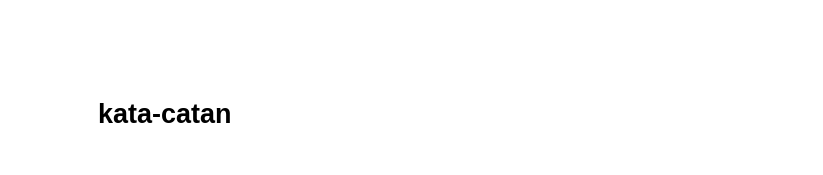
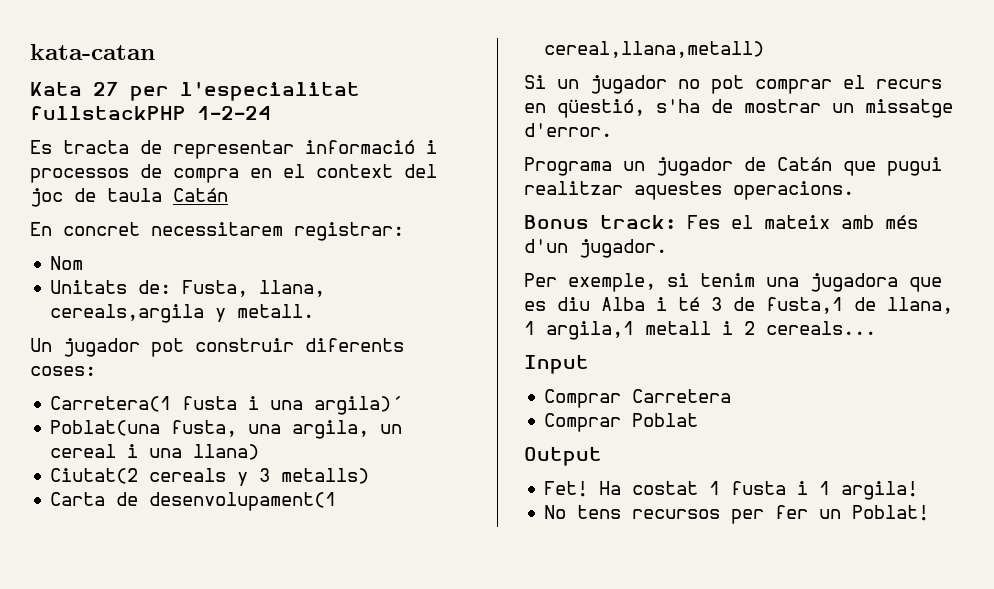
(232, 113) none -> [30,81,360,101] [30,106,271,120] [30,140,437,159] [30,164,437,183] [30,188,228,207] [30,222,404,241] [50,256,84,270] [50,280,326,297] [50,304,315,323] [30,338,404,357] [30,366,96,376] [50,396,403,415] [50,420,403,439] [50,444,260,460] [50,468,370,486] [50,492,337,511] [544,41,765,58] [524,75,942,94] [524,99,953,118] [524,123,612,137] [524,157,942,176] [524,181,854,200] [524,215,918,229] [524,239,667,258] [524,273,942,292] [524,297,953,314] [524,321,876,340] [524,355,589,374] [544,389,732,408] [544,413,699,432] [524,447,602,466] [544,481,919,500] [544,505,930,524] // Kata 27 per l'especialitat fullstackPHP 1-2-24 // Es tracta de representar informació i processos de compra en el context del joc de taula Catán // En concret necessitarem registrar: // Nom // Unitats de: Fusta, llana, cereals,argila y metall. // Un jugador pot construir diferents coses: // Carretera(1 fusta i una argila)´ // Poblat(una fusta, una argila, un cereal i una llana) // Ciutat(2 cereals y 3 metalls) // Carta de desenvolupament(1 cereal,llana,metall) // Si un jugador no pot comprar el recurs en qüestió, s'ha de mostrar un missatge d'error. // Programa un jugador de Catán que pugui realitzar aquestes operacions. // Bonus track: Fes el mateix amb més d'un jugador. // Per exemple, si tenim una jugadora que es diu Alba i té 3 de fusta,1 de llana, 1 argila,1 metall i 2 cereals... // Input // Comprar Carretera // Comprar Poblat // Output // Fet! Ha costat 1 fusta i 1 argila! // No tens recursos per fer un Poblat!

